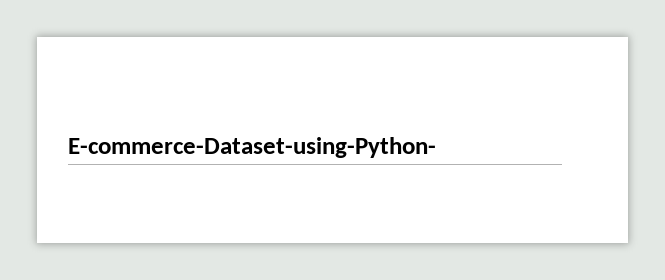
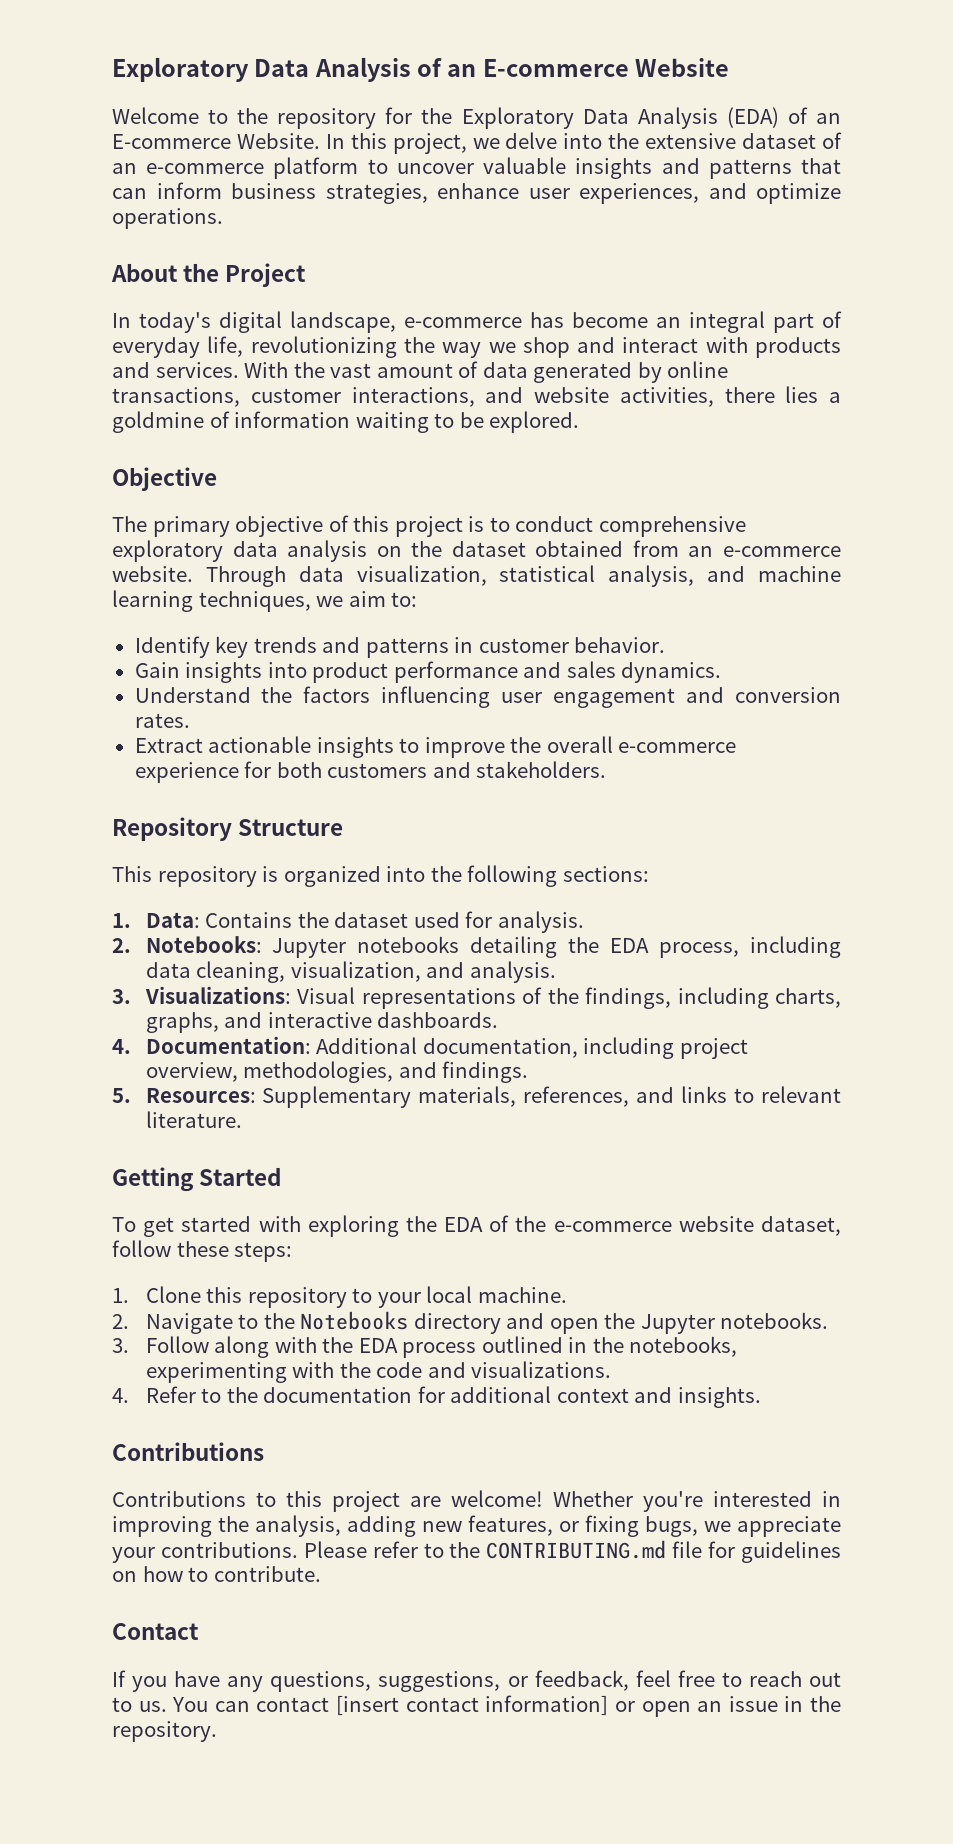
[68,137,436,158] E-commerce-Dataset-using-Python- -> [112,57,730,82] [112,107,841,129] [112,132,843,154] [112,157,841,179] [112,182,841,204] [112,208,223,229] [111,263,307,287] [112,311,842,333] [112,336,841,358] [112,361,729,383] [112,386,841,407] [112,411,580,433] [112,467,217,491] [112,515,746,537] [112,540,841,562] [112,565,841,587] [112,590,418,612] [134,636,666,658] [134,661,722,683] [134,686,841,708] [134,713,190,728] [134,736,737,758] [134,761,607,783] [112,817,344,841] [112,865,649,887] [112,911,584,933] [112,936,841,958] [145,961,556,983] [112,986,841,1009] [145,1012,499,1033] [112,1036,748,1059] [145,1061,529,1083] [112,1086,841,1108] [145,1111,242,1128] [112,1167,282,1192] [112,1215,841,1237] [112,1240,293,1262] [112,1286,567,1308] [112,1311,829,1334] [112,1336,738,1358] [145,1361,612,1383] [112,1386,761,1408] [112,1442,264,1461] [112,1490,841,1512] [112,1515,841,1537] [112,1540,842,1563] [112,1566,321,1582] [112,1623,199,1640] [112,1670,842,1692] [112,1695,842,1717] [112,1721,217,1742] Exploratory Data Analysis of an E-commerce Website // Welcome to the repository for the Exploratory Data Analysis (EDA) of an E-commerce Website. In this project, we delve into the extensive dataset of an e-commerce platform to uncover valuable insights and patterns that can inform business strategies, enhance user experiences, and optimize operations. // About the Project // In today's digital landscape, e-commerce has become an integral part of everyday life, revolutionizing the way we shop and interact with products and services. With the vast amount of data generated by online transactions, customer interactions, and website activities, there lies a goldmine of information waiting to be explored. // Objective // The primary objective of this project is to conduct comprehensive exploratory data analysis on the dataset obtained from an e-commerce website. Through data visualization, statistical analysis, and machine learning techniques, we aim to: // Identify key trends and patterns in customer behavior. // Gain insights into product performance and sales dynamics. // Understand the factors influencing user engagement and conversion rates. // Extract actionable insights to improve the overall e-commerce experience for both customers and stakeholders. // Repository Structure // This repository is organized into the following sections: // 1. Data: Contains the dataset used for analysis. // 2. Notebooks: Jupyter notebooks detailing the EDA process, including data cleaning, visualization, and analysis. // 3. Visualizations: Visual representations of the findings, including charts, graphs, and interactive dashboards. // 4. Documentation: Additional documentation, including project overview, methodologies, and findings. // 5. Resources: Supplementary materials, references, and links to relevant literature. // Getting Started // To get started with exploring the EDA of the e-commerce website dataset, follow these steps: // 1. Clone this repository to your local machine. // 2. Navigate to the Notebooks directory and open the Jupyter notebooks. // 3. Follow along with the EDA process outlined in the notebooks, experimenting with the code and visualizations. // 4. Refer to the documentation for additional context and insights. // Contributions // Contributions to this project are welcome! Whether you're interested in improving the analysis, adding new features, or fixing bugs, we appreciate your contributions. Please refer to the CONTRIBUTING.md file for guidelines on how to contribute. // Contact // If you have any questions, suggestions, or feedback, feel free to reach out to us. You can contact [insert contact information] or open an issue in the repository.

